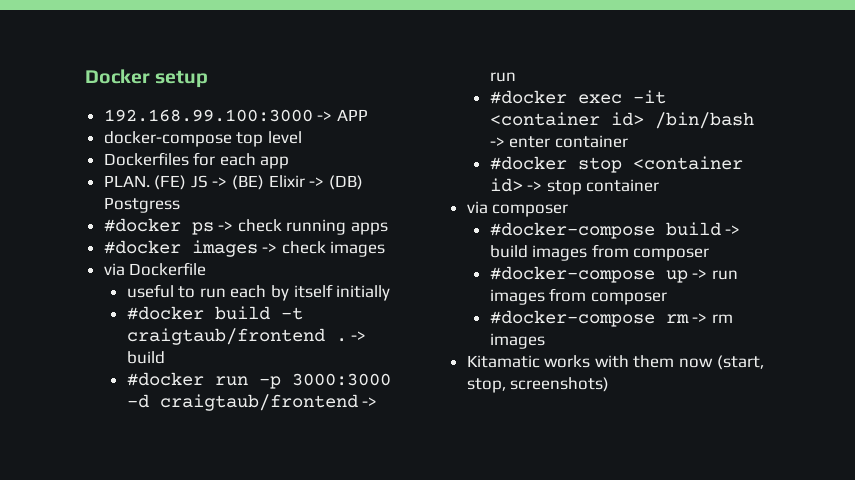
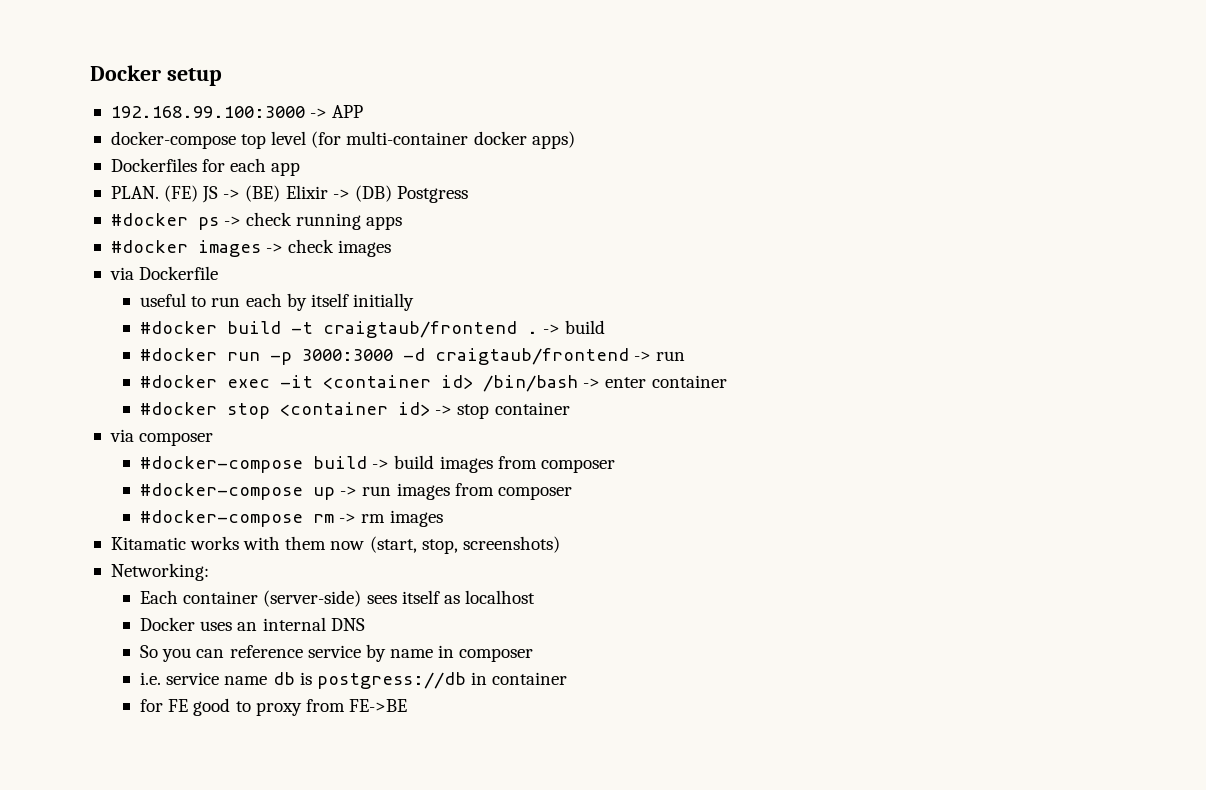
(302, 137) none -> [311,131,575,149] (for multi-container docker apps)
(610, 384) none -> [110,563,209,581] [140,590,536,607] [140,617,365,631] [140,644,534,662] [140,672,568,689] [140,698,408,716] // Networking: // Each container (server-side) sees itself as localhost // Docker uses an internal DNS // So you can reference service by name in composer // i.e. service name db is postgress://db in container // for FE good to proxy from FE->BE

